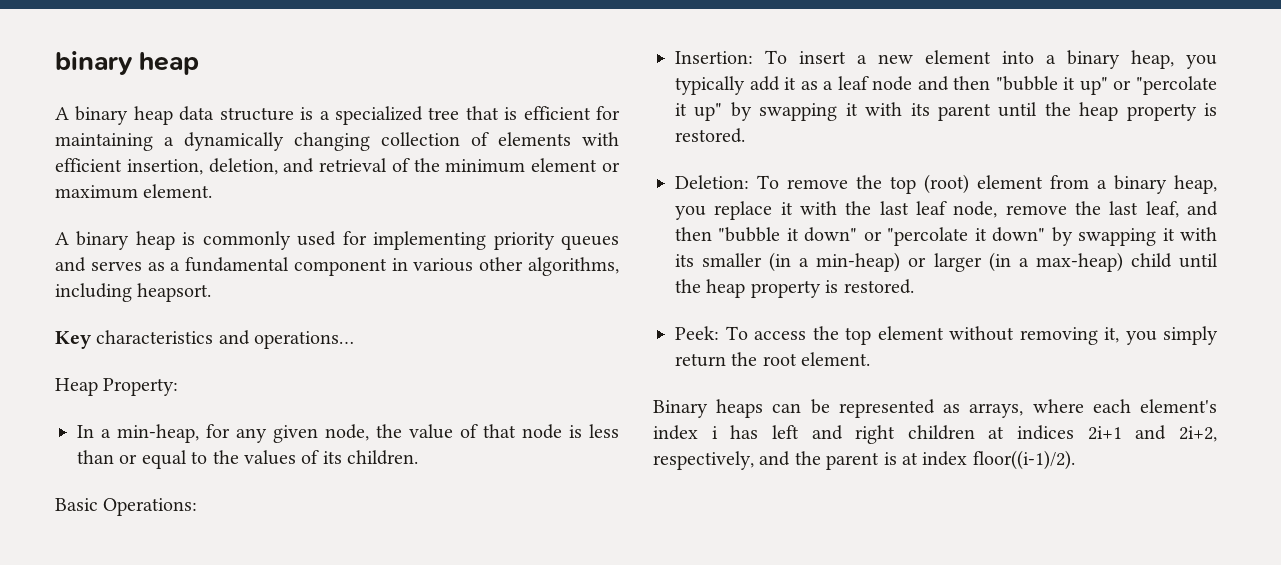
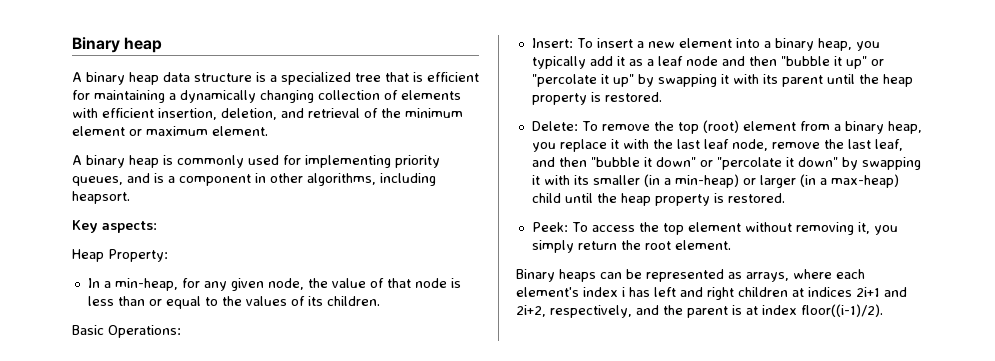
[55,51,133,75] binary -> [72,37,120,53] Binary
[561,235,619,250] [55,257,290,272] queues and serves as a fundamental -> [72,173,175,186] queues, and is a
[413,258,474,272] various -> (266, 178) none
[96,330,355,349] characteristics and operations… -> [102,221,157,233] aspects:
[675,51,753,64] Insertion: -> [531,38,573,48] Insert:
[675,175,749,189] Deletion: -> [531,121,578,131] Delete:

